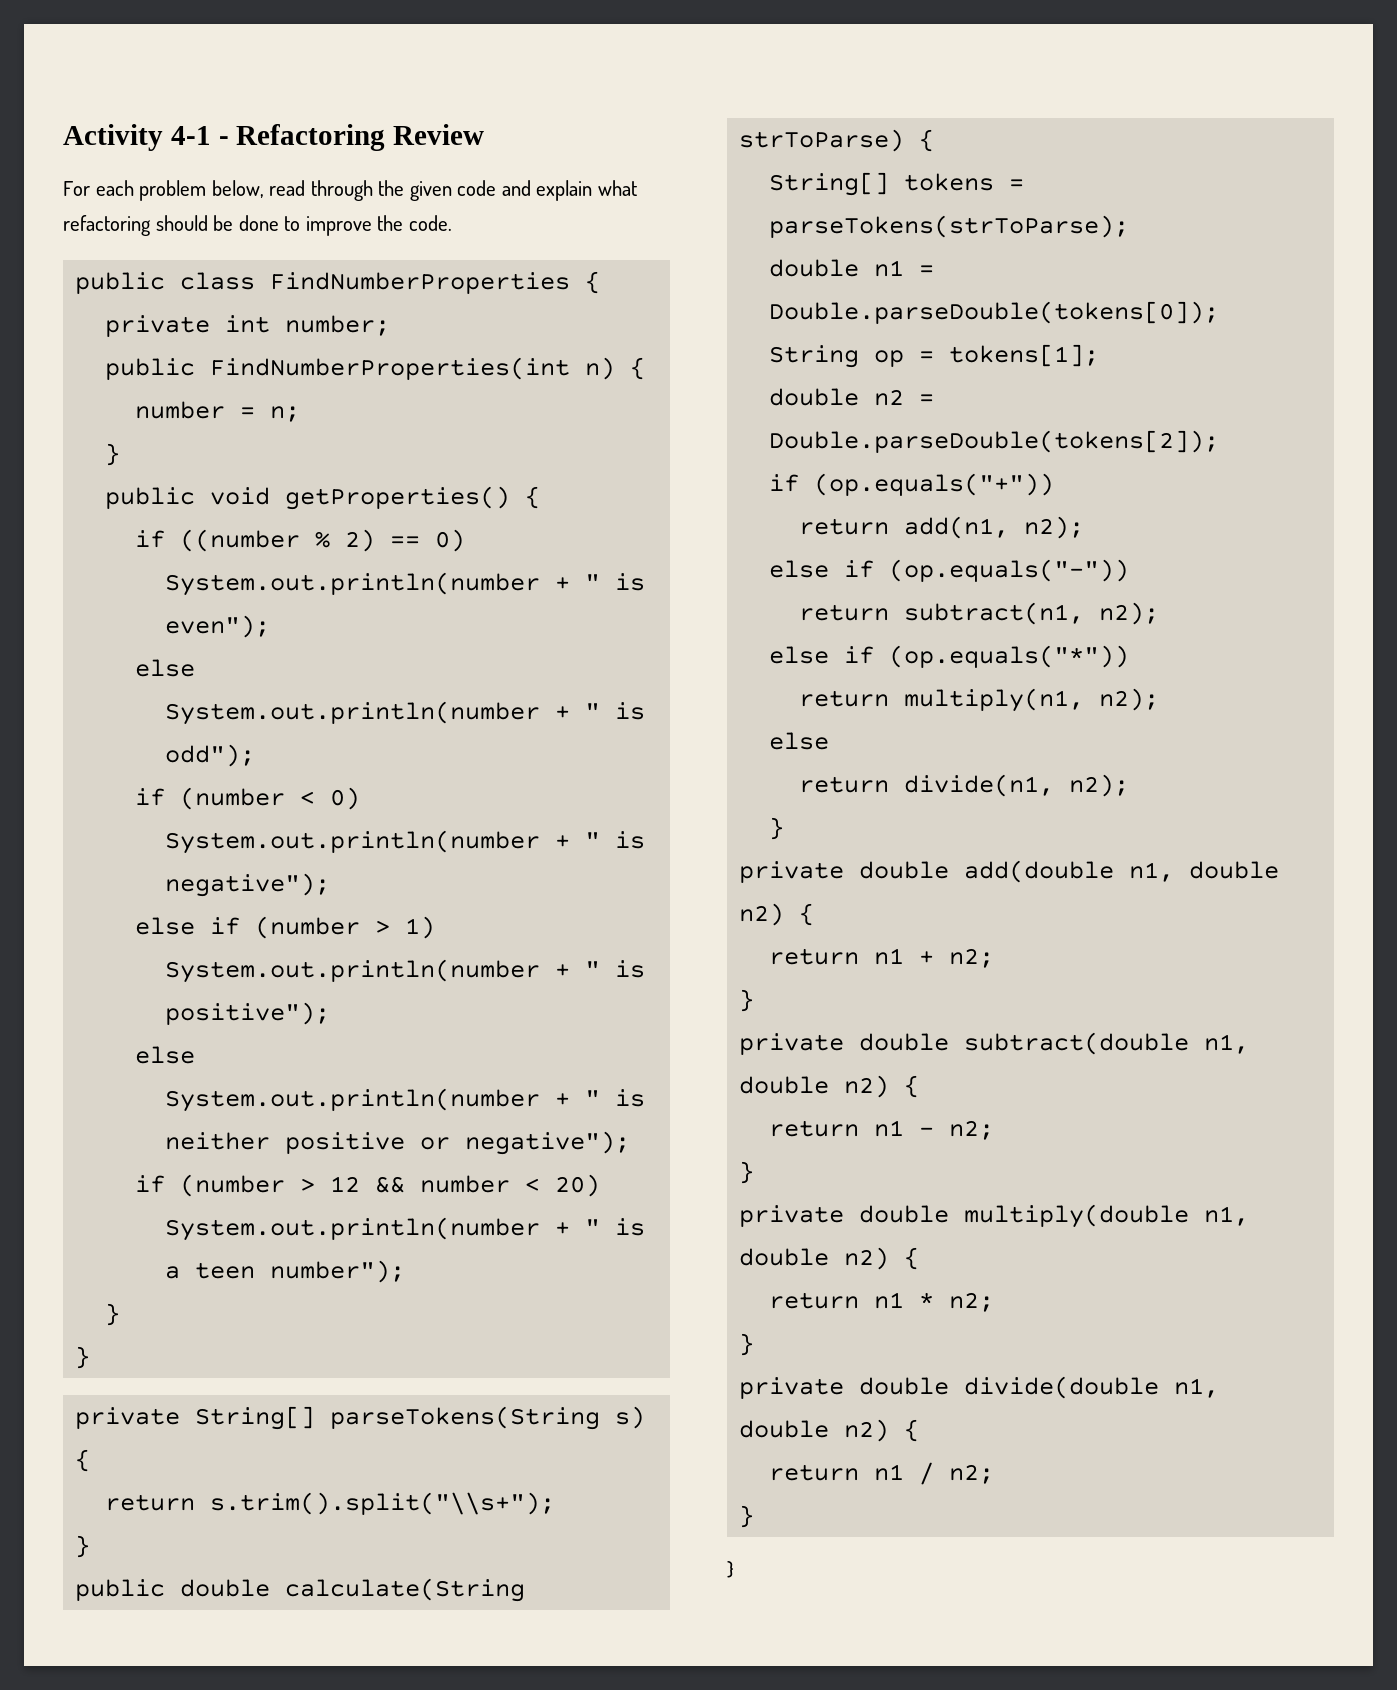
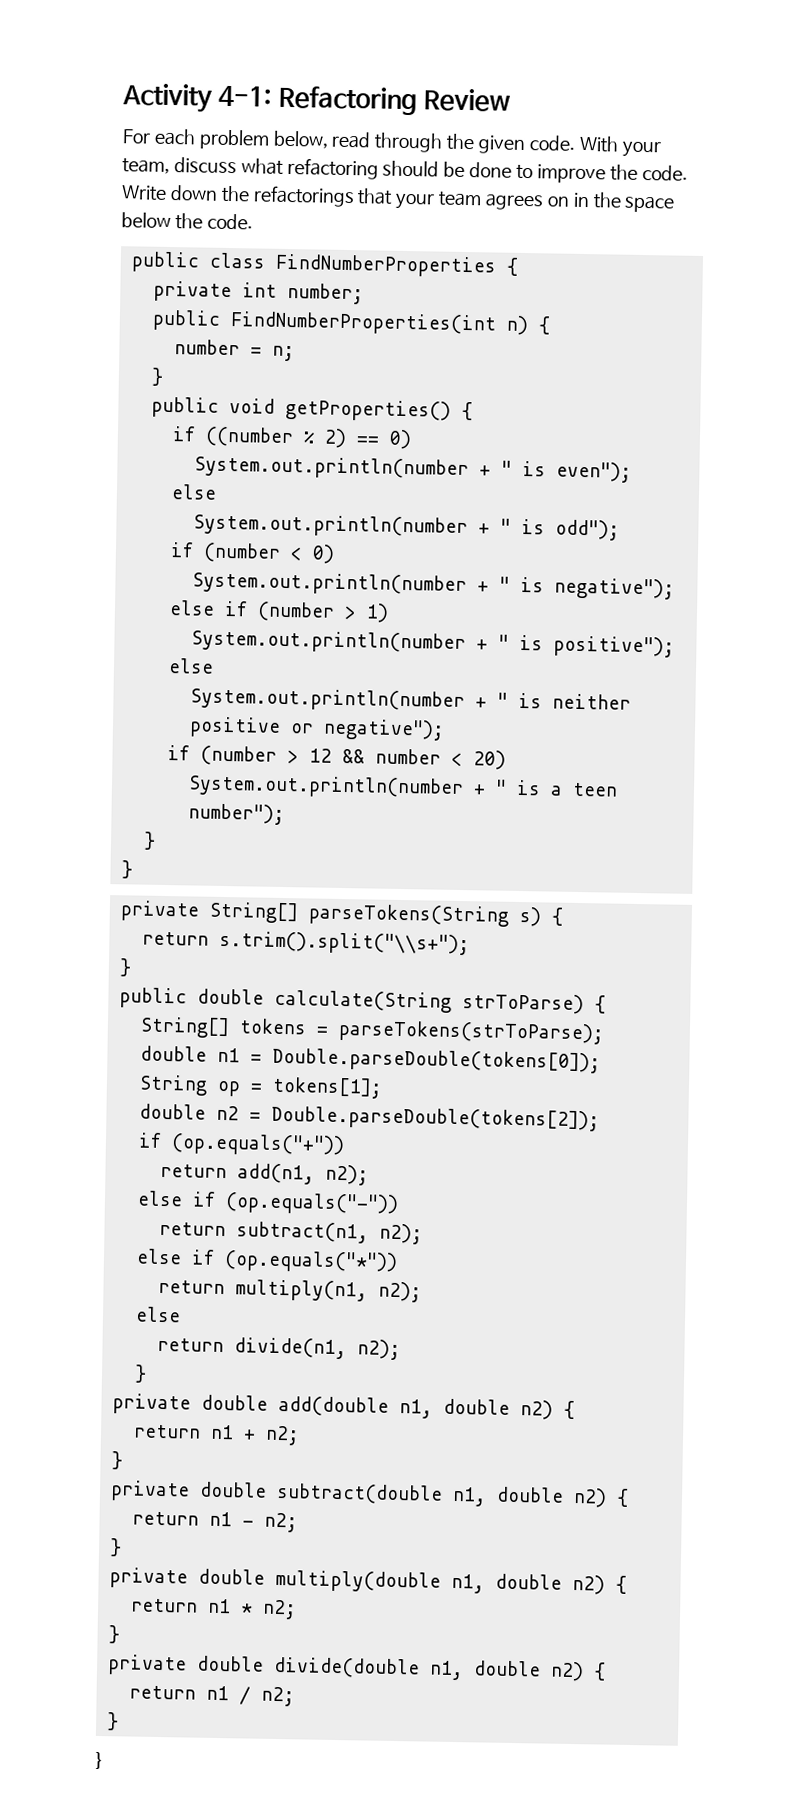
[170,126,229,145] 4-1 - -> [217,85,272,107] 4-1:
[457,180,593,201] code and explain -> [528,135,661,158] [122,157,237,174] code. With your team, discuss
(452, 223) none -> [121,184,676,213] [121,212,253,230] Write down the refactorings that your team agrees on in the space below the code.

